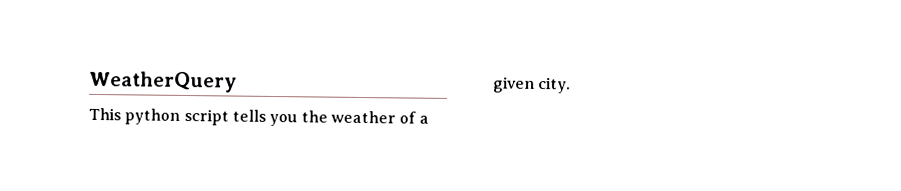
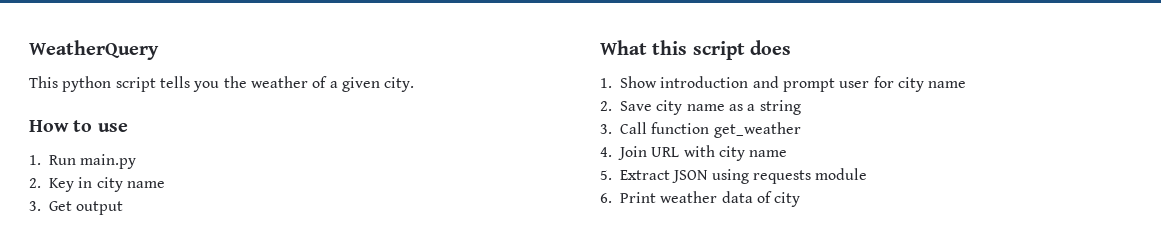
(572, 85) none -> [29,120,128,132] [29,154,137,169] [29,177,165,192] [29,201,124,215] [600,40,792,60] [600,76,967,92] [600,100,801,115] [600,122,801,138] [600,145,788,161] [600,168,868,184] [600,191,801,207] // How to use // 1. Run main.py // 2. Key in city name // 3. Get output // What this script does // 1. Show introduction and prompt user for city name // 2. Save city name as a string // 3. Call function get_weather // 4. Join URL with city name // 5. Extract JSON using requests module // 6. Print weather data of city

